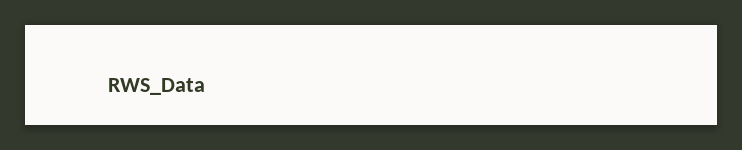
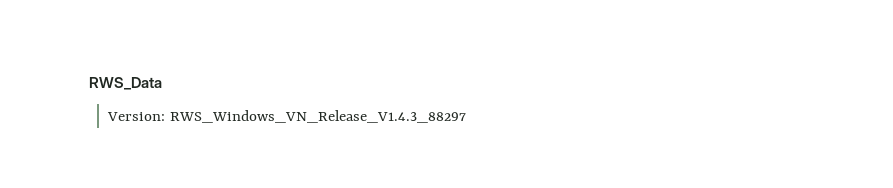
(205, 86) none -> [107,110,466,123] // Version: RWS_Windows_VN_Release_V1.4.3_88297

